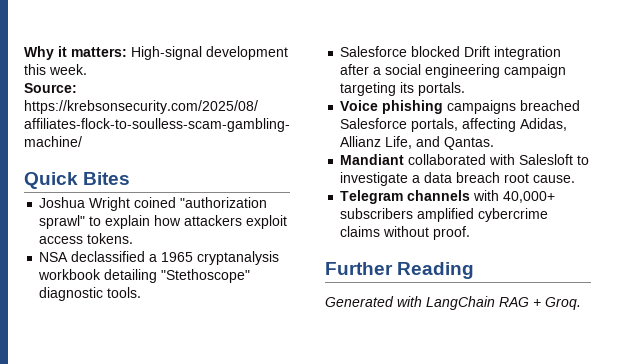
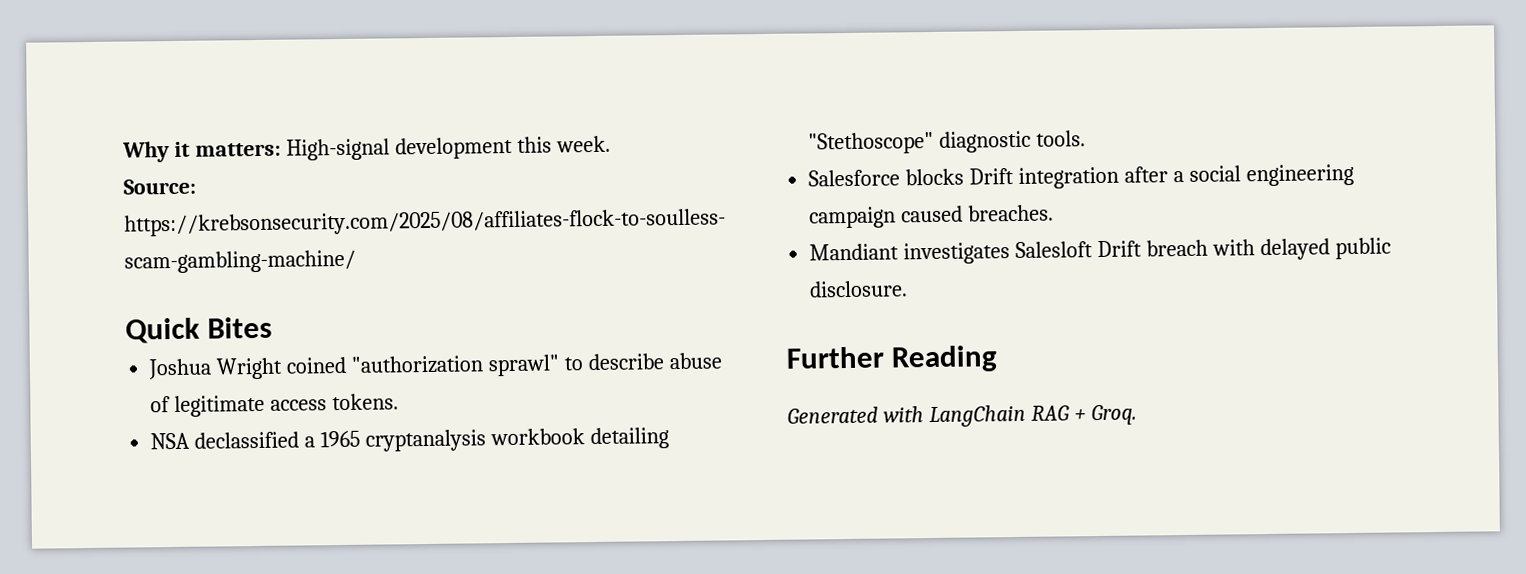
[105,215,288,229] explain how attackers exploit -> [587,352,722,371] [150,394,266,417] describe abuse of legitimate
[411,46,461,57] blocked -> [905,168,965,186] blocks
[340,82,466,96] [340,100,581,114] [340,118,568,132] [340,136,495,150] [340,154,590,165] [340,172,576,186] [340,190,556,204] [340,208,549,222] [340,226,471,240] targeting its portals. // Voice phishing campaigns breached Salesforce portals, affecting Adidas, Allianz Life, and Qantas. // Mandiant collaborated with Salesloft to investigate a data breach root cause. // Telegram channels with 40,000+ subscribers amplified cybercrime claims without proof. -> [901,204,1055,223] [809,237,1391,265] [809,280,909,298] caused breaches. // Mandiant investigates Salesloft Drift breach with delayed public disclosure.

